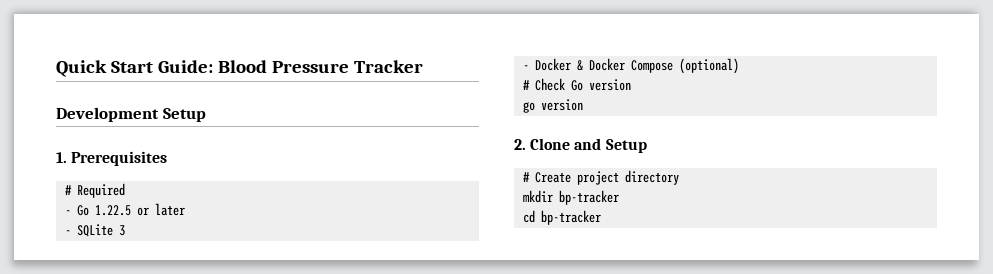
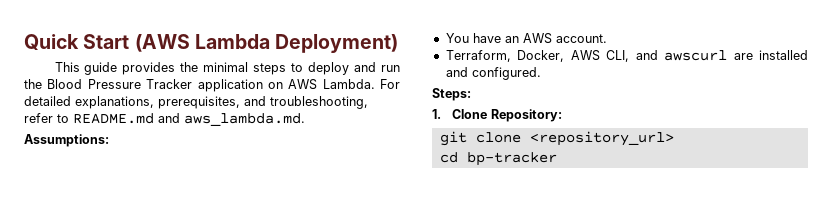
[157,60,423,73] [56,107,206,122] [56,151,168,166] [64,183,125,198] [64,203,185,216] [64,224,125,237] [522,58,739,74] [522,78,631,91] [522,99,583,113] [514,138,647,153] [522,170,679,185] [522,190,619,205] Guide: Blood Pressure Tracker // Development Setup // 1. Prerequisites // # Required // - Go 1.22.5 or later // - SQLite 3 // - Docker & Docker Compose (optional) // # Check Go version // go version // 2. Clone and Setup // # Create project directory // mkdir bp-tracker -> [134,34,399,53] [54,62,400,75] [24,79,400,92] [24,96,368,109] [24,113,305,126] [24,134,109,147] [445,33,607,44] [445,50,808,62] [445,67,541,80] [432,88,471,101] [432,109,563,122] [439,131,674,146] (AWS Lambda Deployment) // This guide provides the minimal steps to deploy and run the Blood Pressure Tracker application on AWS Lambda. For detailed explanations, prerequisites, and troubleshooting, refer to README.md and aws_lambda.md. // Assumptions: // You have an AWS account. // Terraform, Docker, AWS CLI, and awscurl are installed and configured. // Steps: // 1. Clone Repository: // git clone <repository_url>

